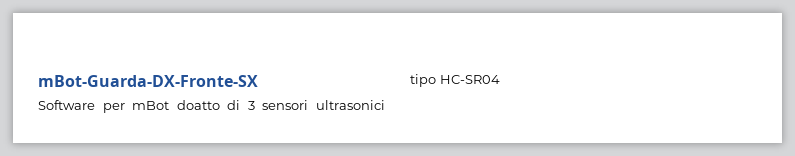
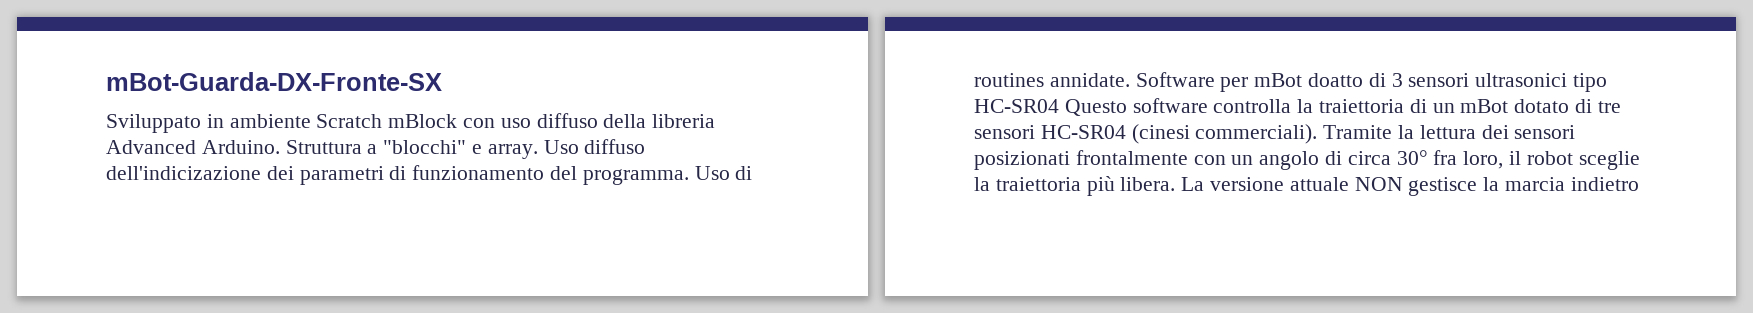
(258, 81) none -> [106,113,716,133] [106,139,646,159] [106,165,753,185] [974,73,1130,87] Sviluppato in ambiente Scratch mBlock con uso diffuso della libreria Advanced Arduino. Struttura a "blocchi" e array. Uso diffuso dell'indicizazione dei parametri di funzionamento del programma. Uso di routines annidate.
(500, 79) none -> [1064,98,1621,116] [974,124,1576,144] [974,150,1640,170] [974,176,1639,196] Questo software controlla la traiettoria di un mBot dotato di tre sensori HC-SR04 (cinesi commerciali). Tramite la lettura dei sensori posizionati frontalmente con un angolo di circa 30° fra loro, il robot sceglie la traiettoria più libera. La versione attuale NON gestisce la marcia indietro

